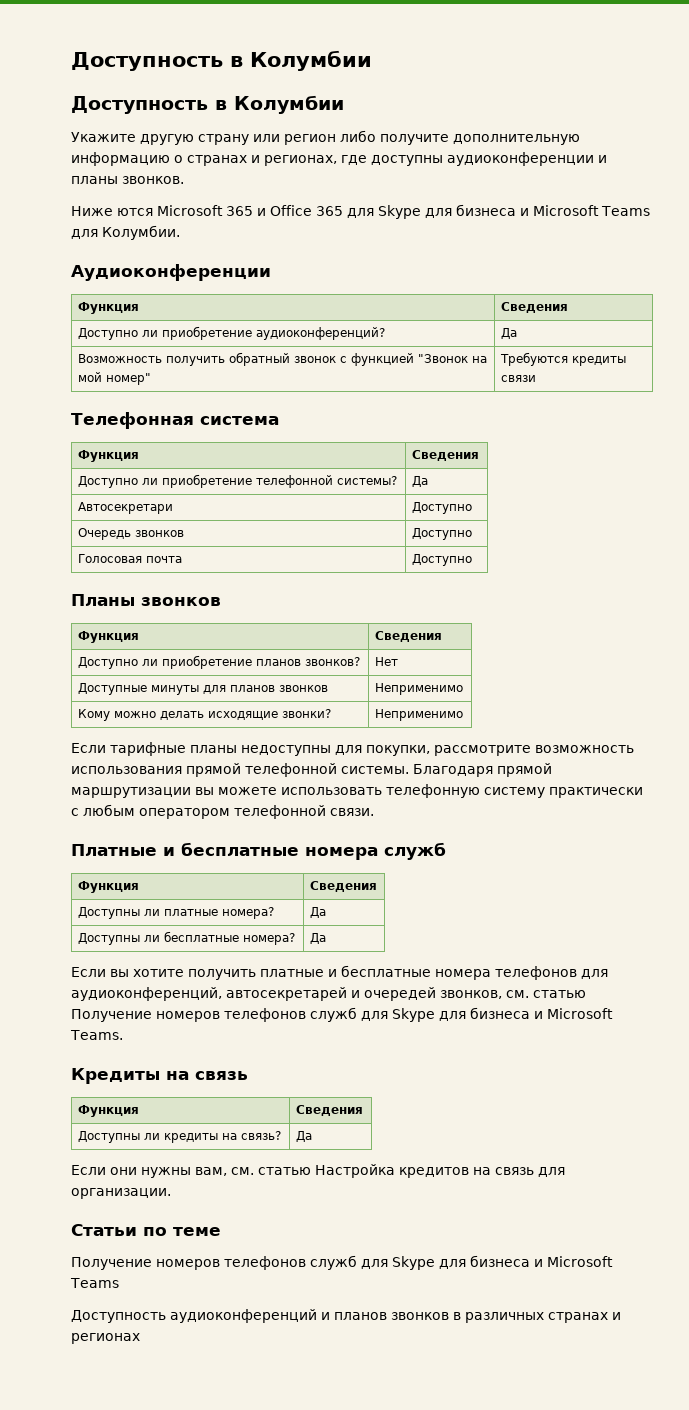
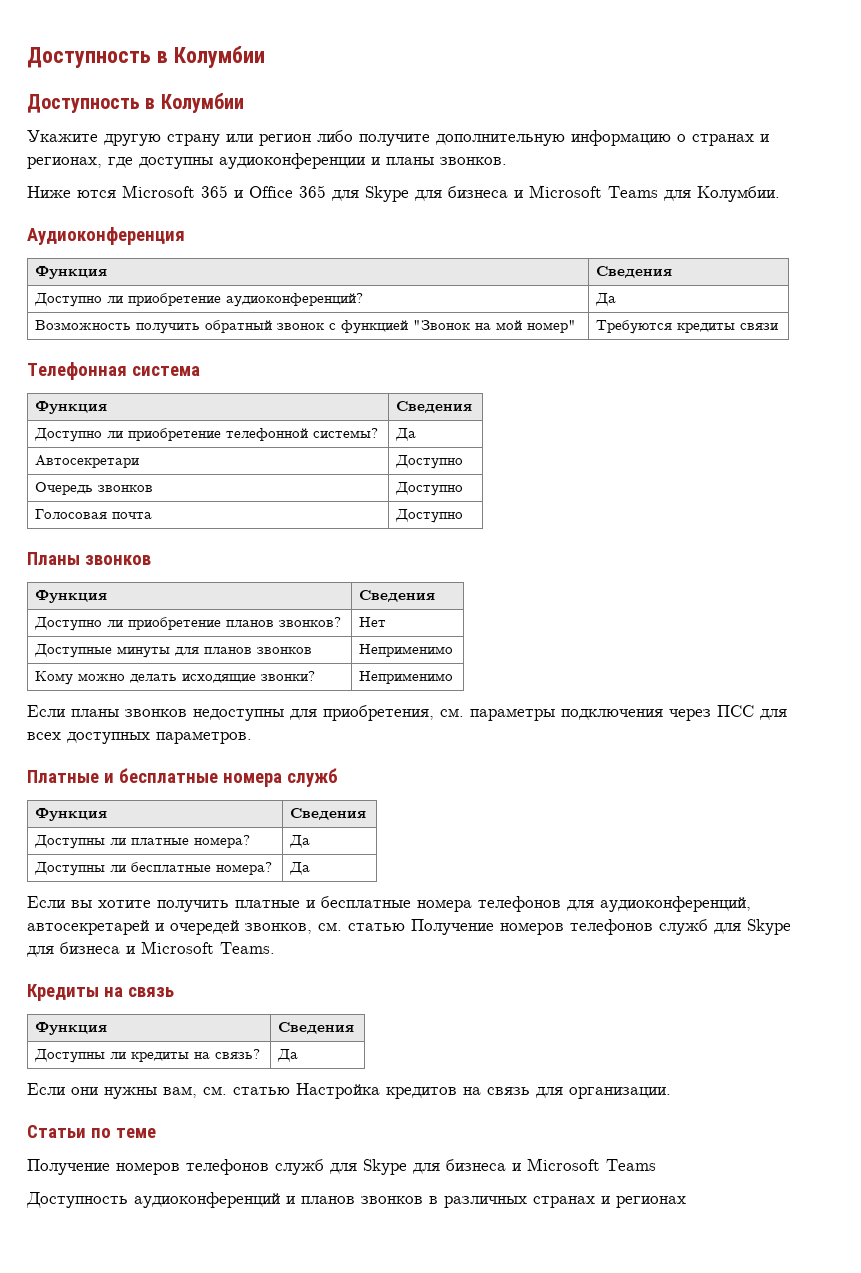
[71,264,271,281] Аудиоконференции -> [27,227,185,245] Аудиоконференция
[110,742,634,756] [71,763,552,777] [71,784,643,798] [71,804,374,819] тарифные планы недоступны для покупки, рассмотрите возможность использования прямой телефонной системы. Благодаря прямой маршрутизации вы можете использовать телефонную систему практически с любым оператором телефонной связи. -> [71,705,787,721] [27,731,252,744] планы звонков недоступны для приобретения, см. параметры подключения через ПСС для всех доступных параметров.

